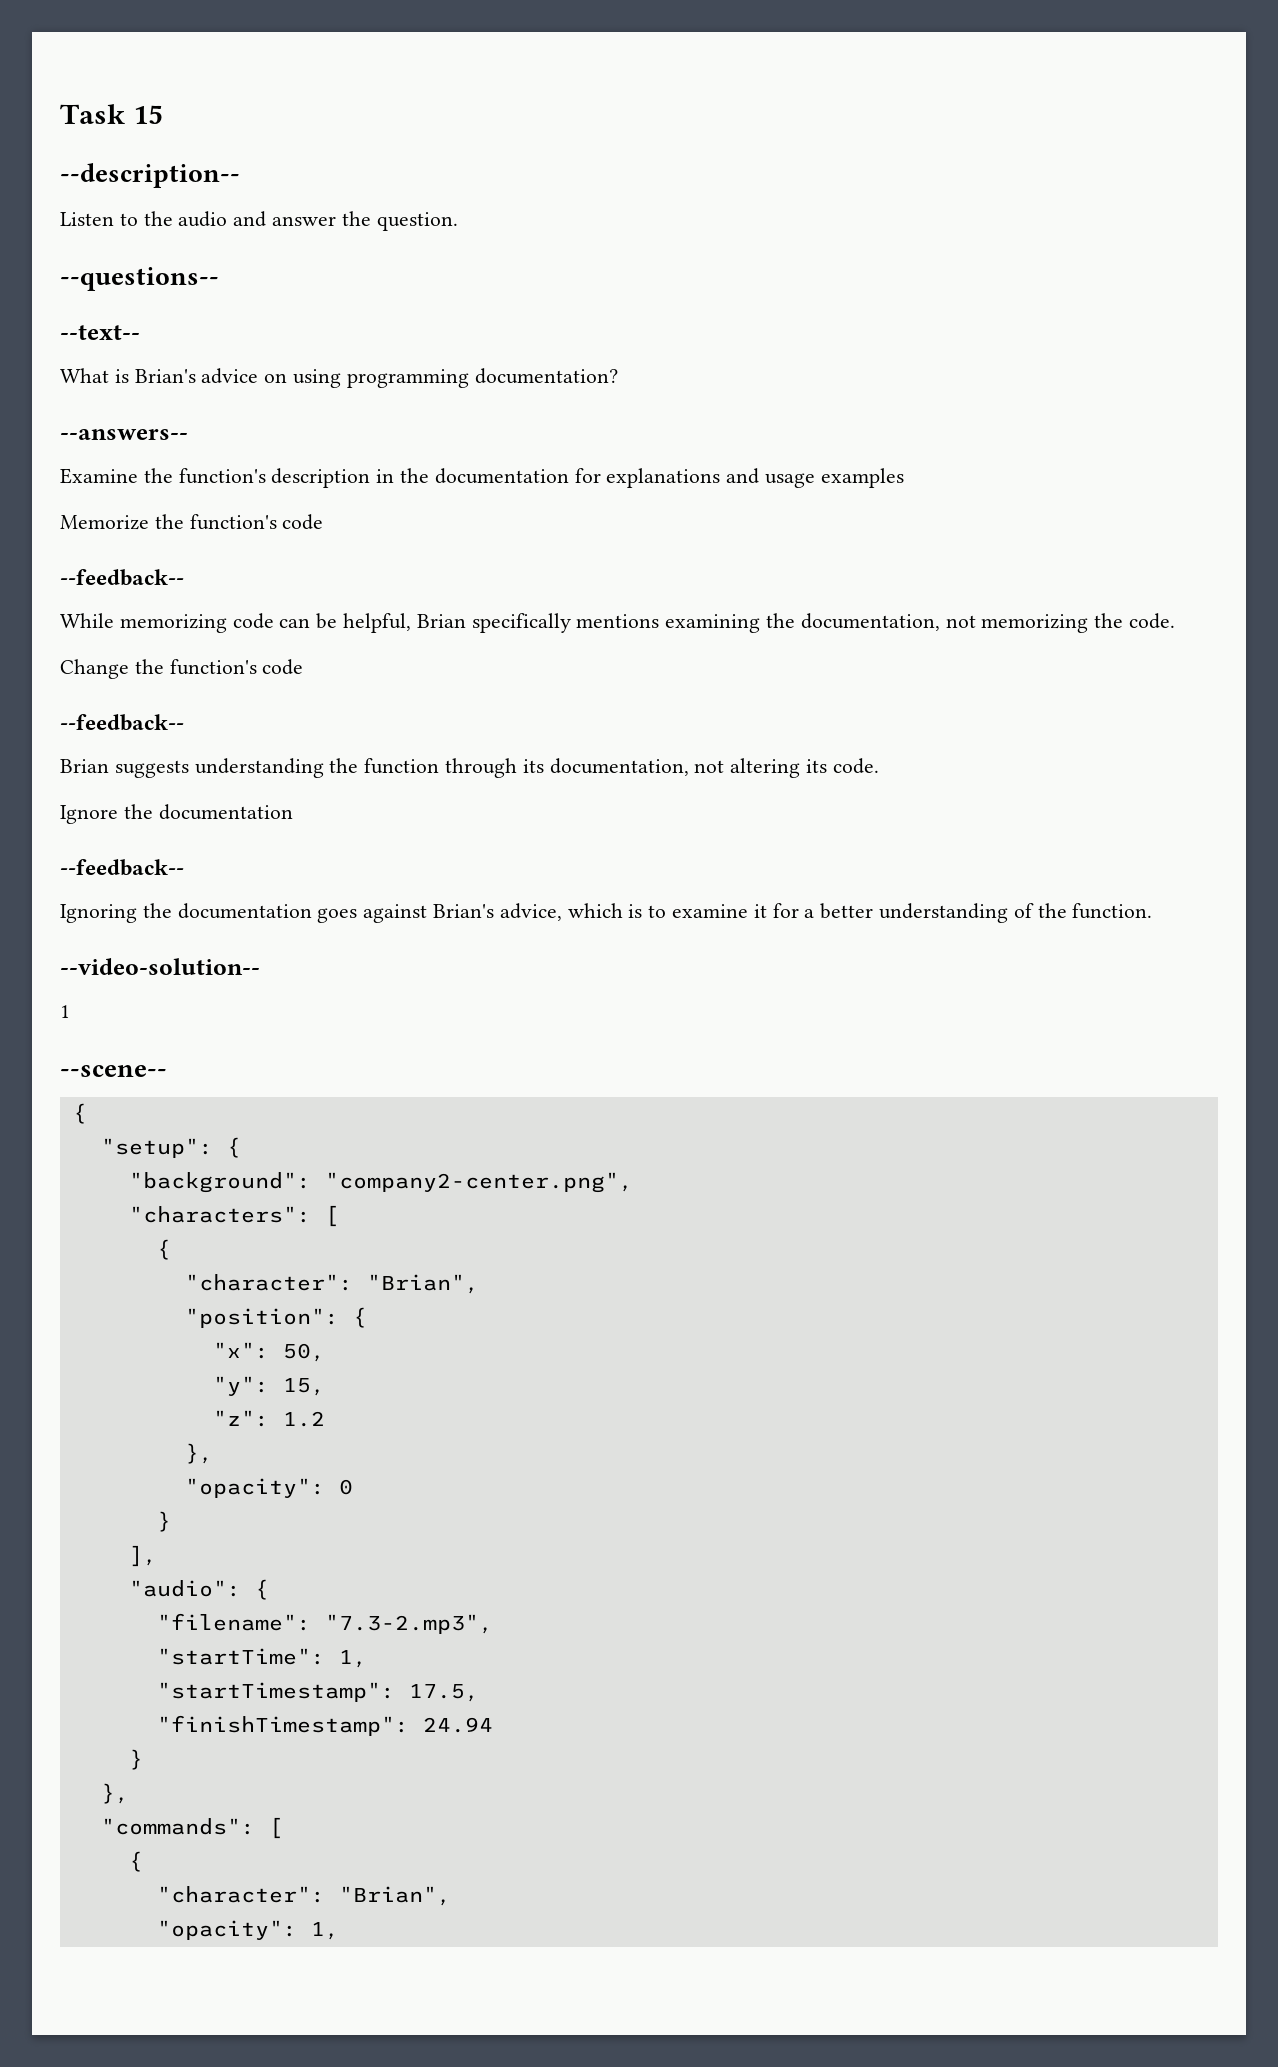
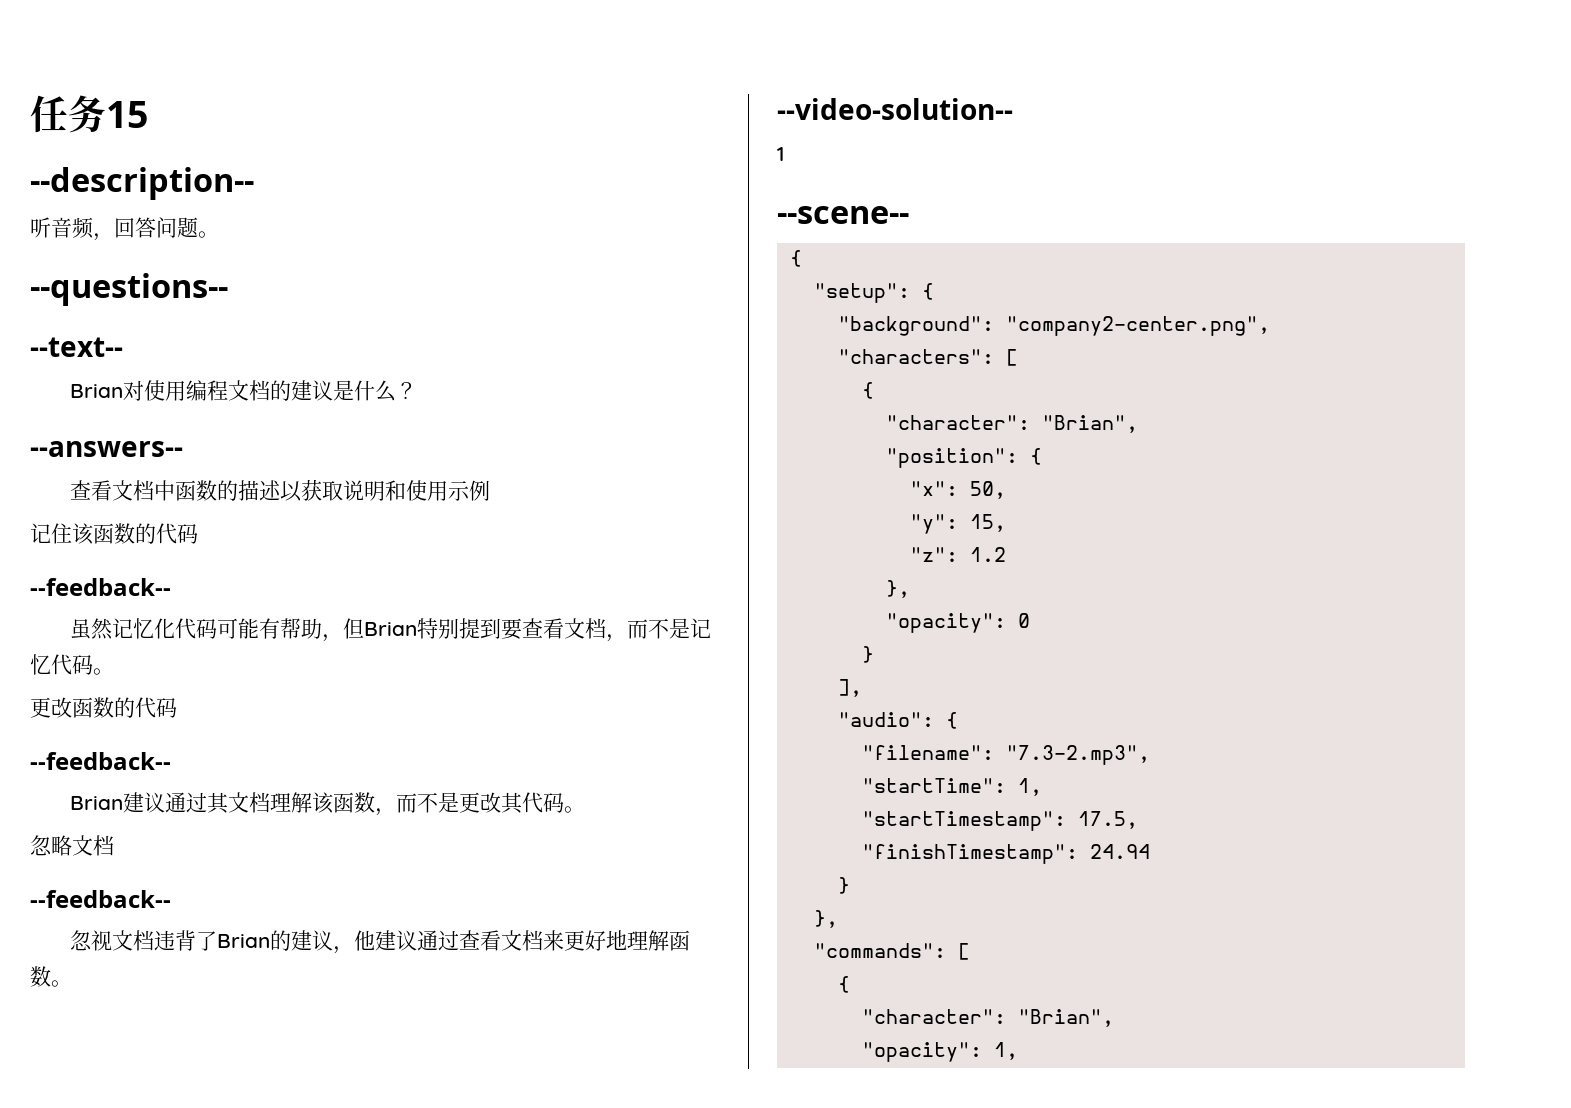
[60,104,125,124] Task -> [30,95,106,133] 任务
[60,211,458,231] [60,267,219,291] [60,325,140,340] [60,368,618,388] [60,429,188,440] [60,468,904,488] [60,514,324,530] [60,569,184,586] [60,613,1176,633] [60,659,304,679] [60,714,184,731] [60,758,879,778] [60,804,293,824] [60,859,184,876] [60,903,1153,923] Listen to the audio and answer the question. // --questions-- // --text-- // What is Brian's advice on using programming documentation? // --answers-- // Examine the function's description in the documentation for explanations and usage examples // Memorize the function's code // --feedback-- // While memorizing code can be helpful, Brian specifically mentions examining the documentation, not memorizing the code. // Change the function's code // --feedback-- // Brian suggests understanding the function through its documentation, not altering its code. // Ignore the documentation // --feedback-- // Ignoring the documentation goes against Brian's advice, which is to examine it for a better understanding of the function. -> [30,217,219,241] [30,273,228,306] [30,337,123,357] [70,380,418,402] [30,441,183,457] [70,479,491,502] [30,523,198,545] [30,578,171,596] [70,618,712,642] [30,654,114,675] [30,697,177,718] [30,752,171,770] [70,792,586,816] [30,835,114,856] [30,890,171,908] [70,930,691,954] [30,966,72,987] 听音频，回答问题。 // --questions-- // --text-- // Brian对使用编程文档的建议是什么？ // --answers-- // 查看文档中函数的描述以获取说明和使用示例 // 记住该函数的代码 // --feedback-- // 虽然记忆化代码可能有帮助，但Brian特别提到要查看文档，而不是记忆代码。 // 更改函数的代码 // --feedback-- // Brian建议通过其文档理解该函数，而不是更改其代码。 // 忽略文档 // --feedback-- // 忽视文档违背了Brian的建议，他建议通过查看文档来更好地理解函数。

